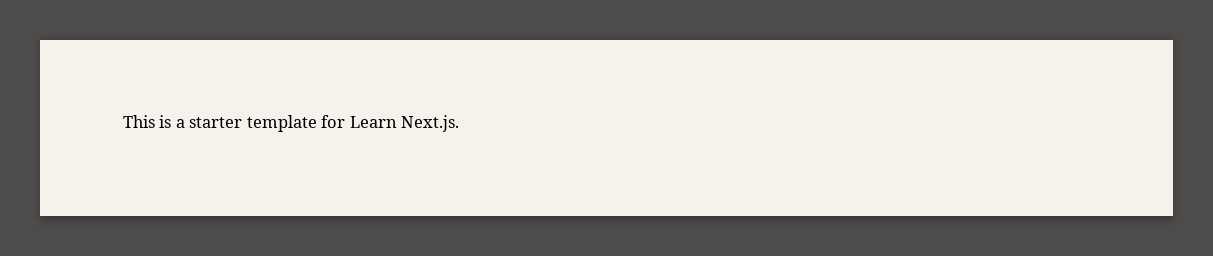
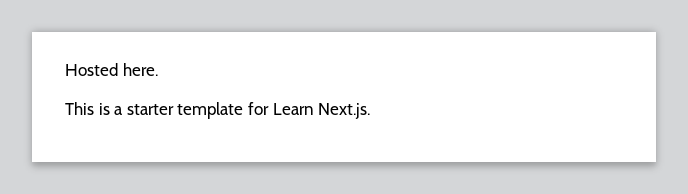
(123, 121) none -> [65,63,158,76] Hosted here. //

